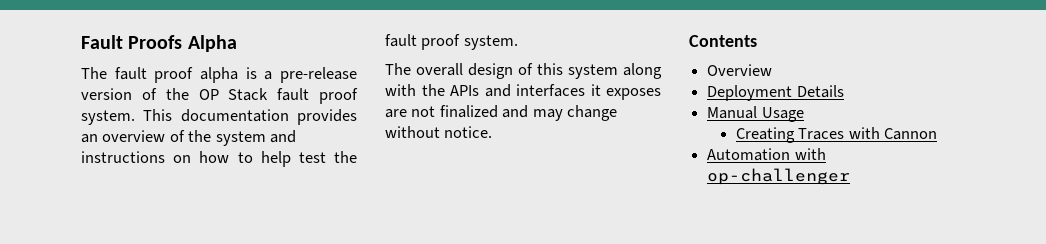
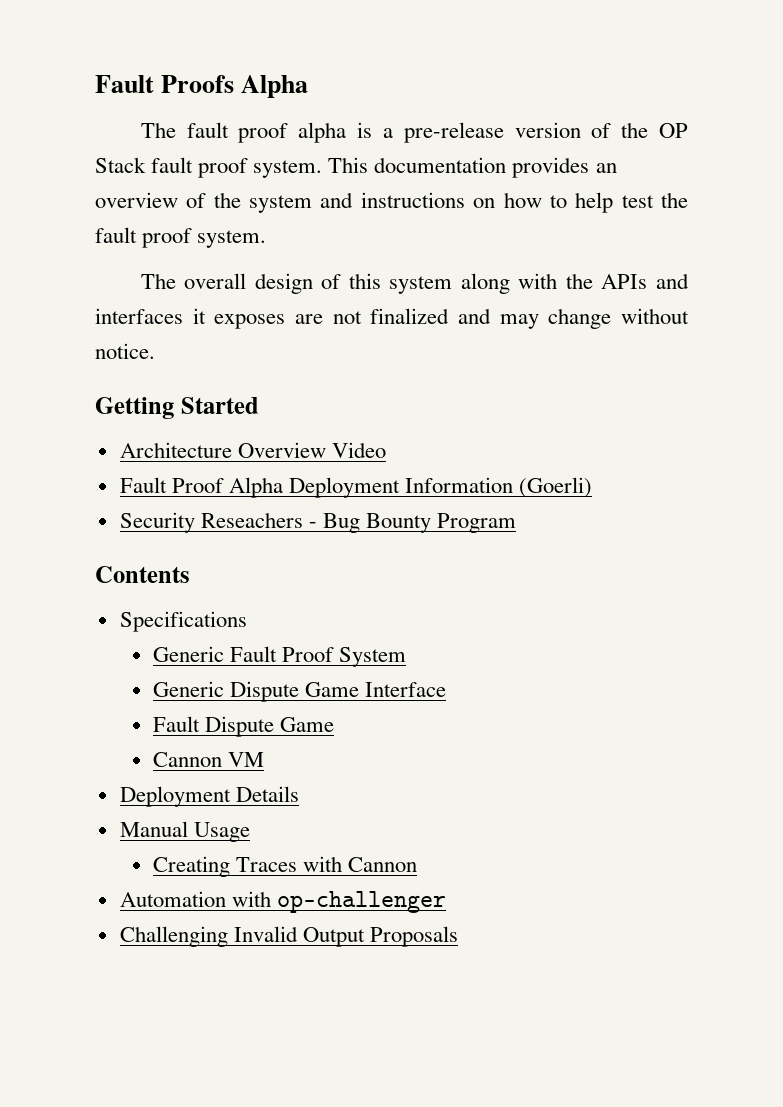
[689,35,757,47] [707,64,773,76] Contents // Overview -> [95,397,259,419] [119,442,386,458] [119,477,593,498] [119,512,517,533] [95,566,190,583] [119,611,247,632] [152,646,407,667] [152,681,447,702] [152,716,335,737] [152,752,264,767] Getting Started // Architecture Overview Video // Fault Proof Alpha Deployment Information (Goerli) // Security Reseachers - Bug Bounty Program // Contents // Specifications // Generic Fault Proof System // Generic Dispute Game Interface // Fault Dispute Game // Cannon VM
(851, 176) none -> [119,926,458,947] // Challenging Invalid Output Proposals

